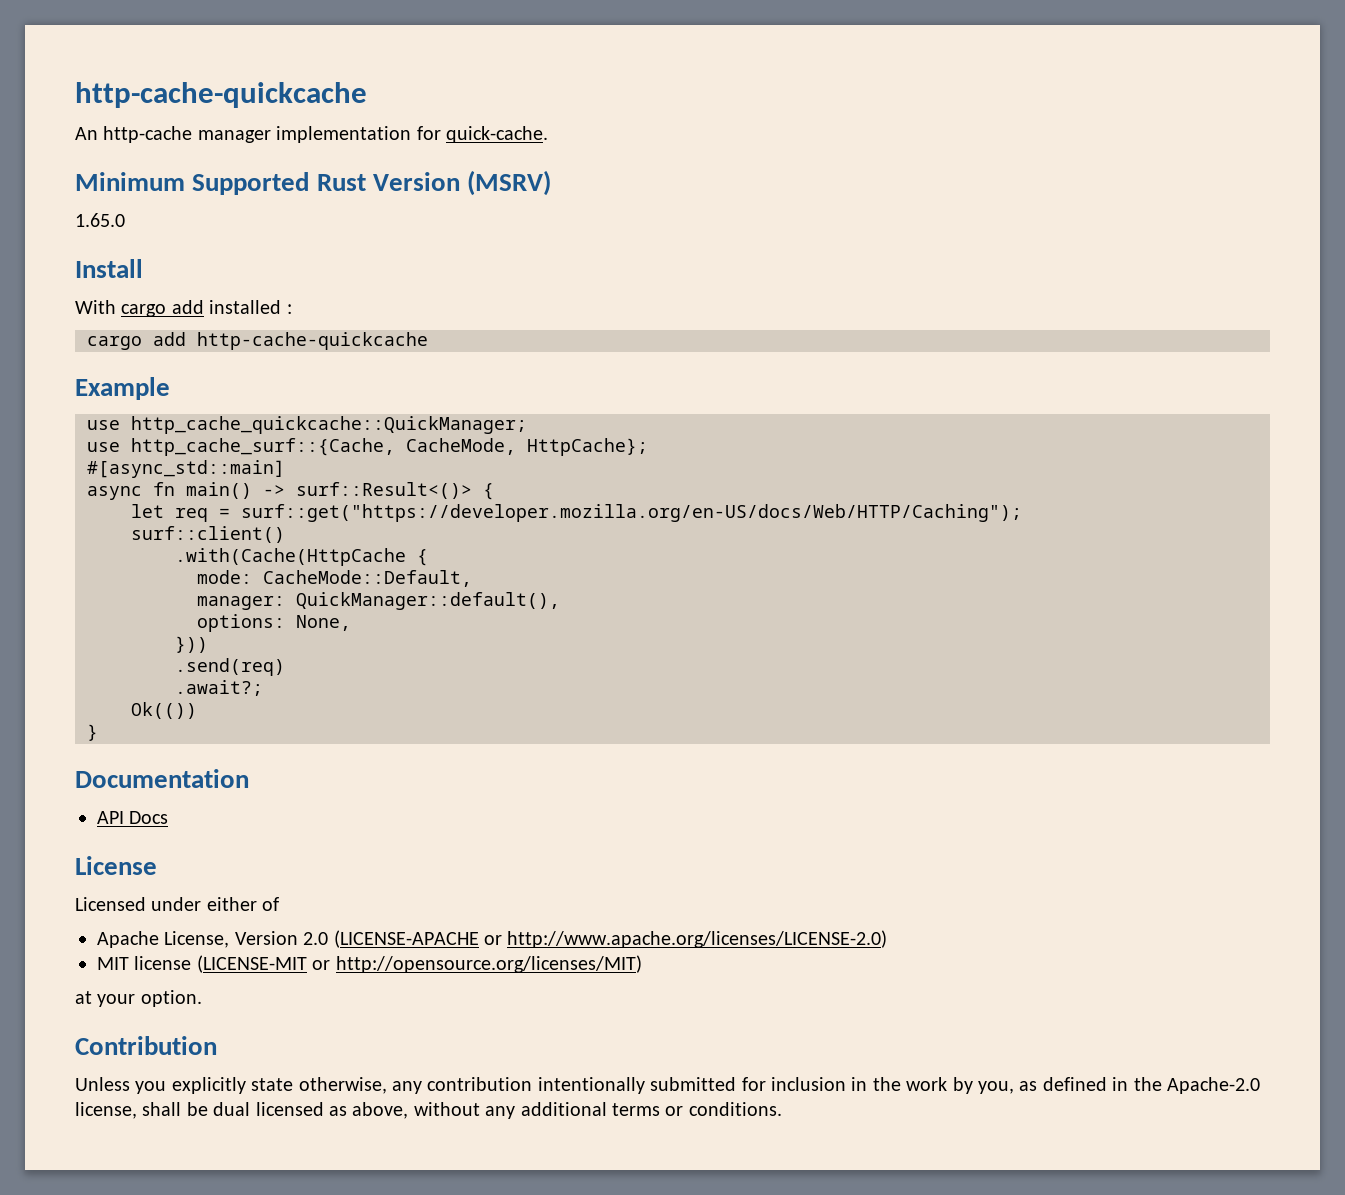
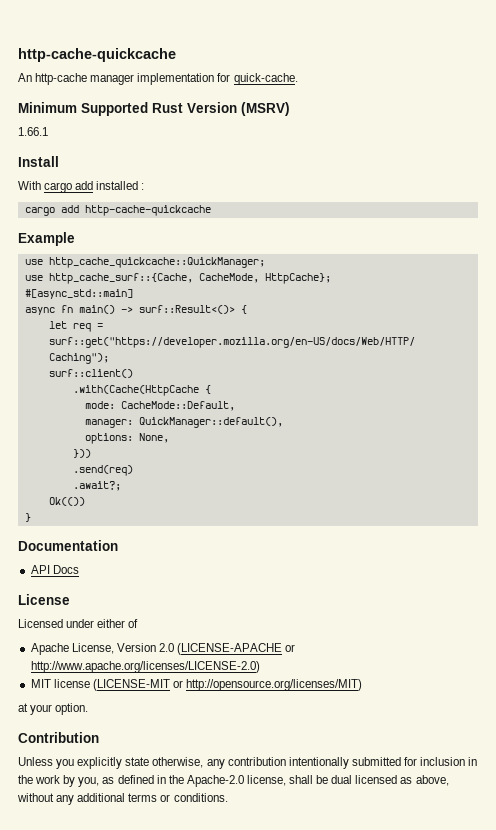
[75,213,125,227] 1.65.0 -> [18,127,48,136] 1.66.1

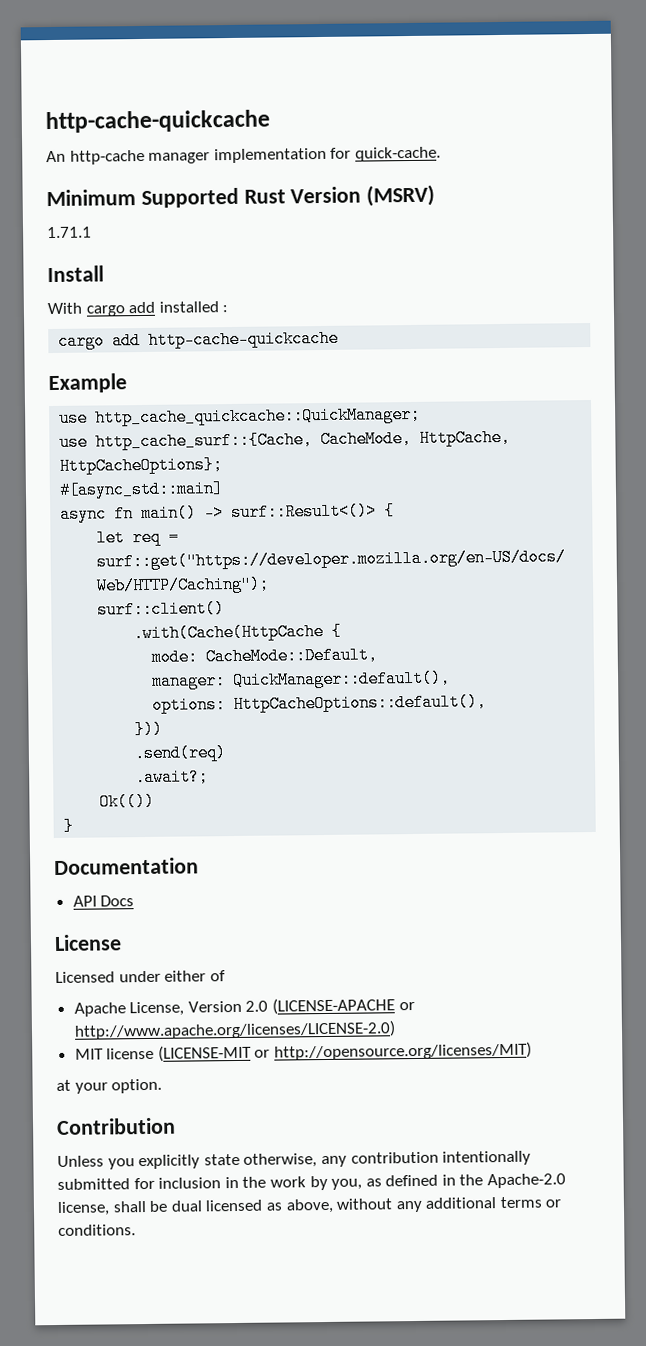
[18,127,48,136] 1.66.1 -> [47,226,92,239] 1.71.1
[264,273,331,284] HttpCache}; -> [419,428,512,447] [59,456,224,475] HttpCache, HttpCacheOptions};
[138,433,169,443] None, -> [233,693,488,714] HttpCacheOptions::default(),

